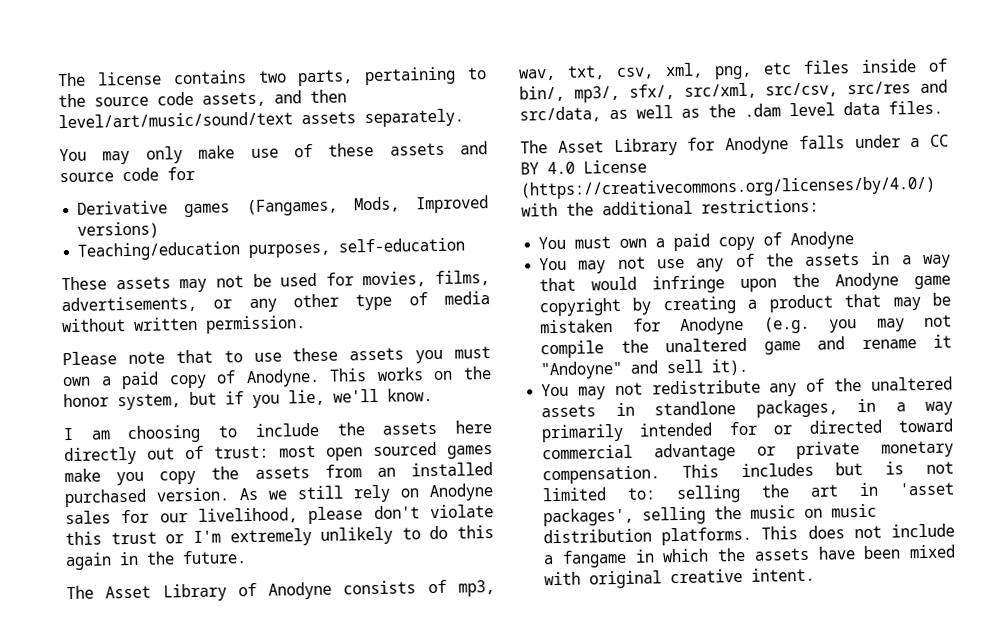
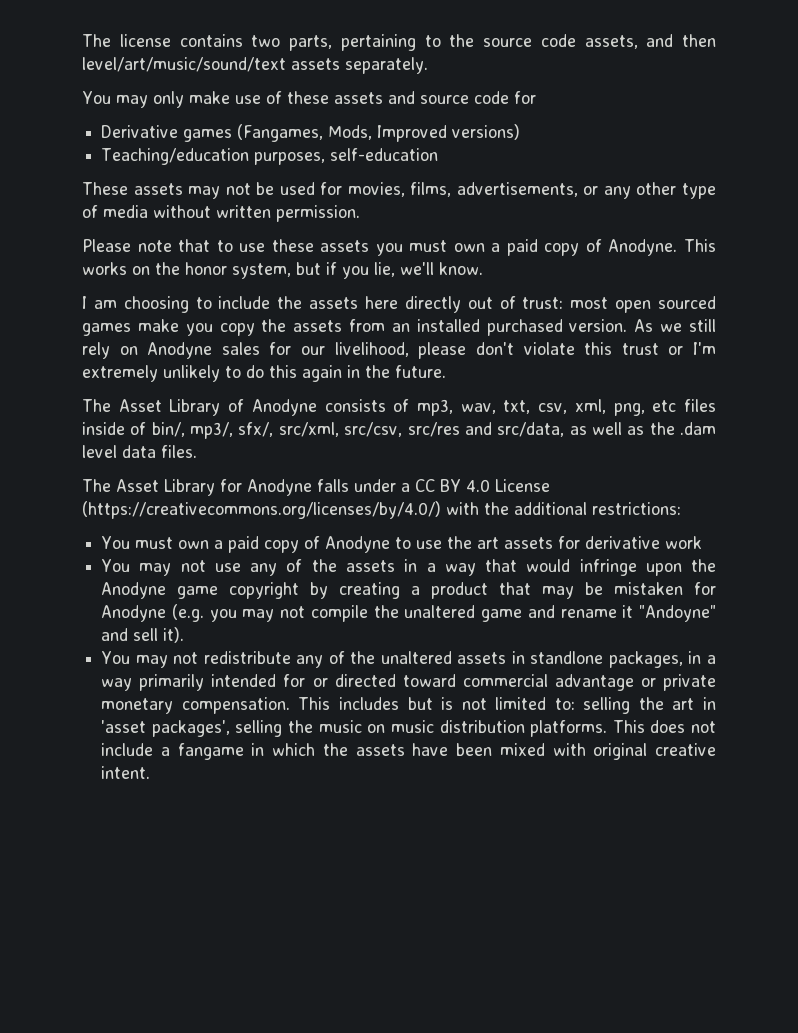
(855, 240) none -> [395,536,703,549] to use the art assets for derivative work

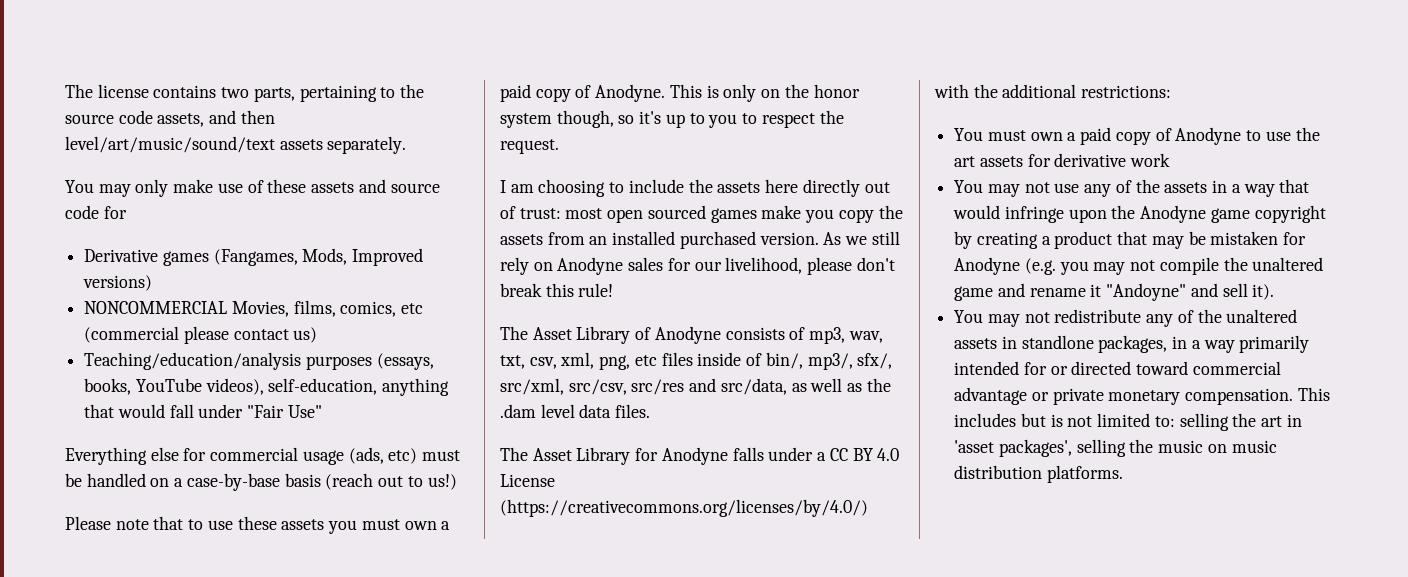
[101,148,439,165] [82,182,717,199] [82,205,360,222] Teaching/education purposes, self-education // These assets may not be used for movies, films, advertisements, or any other type of media without written permission. -> [84,300,424,317] [84,326,318,344] [84,352,434,370] [84,378,450,396] [84,404,322,418] [65,447,461,465] [65,473,457,491] NONCOMMERCIAL Movies, films, comics, etc (commercial please contact us) // Teaching/education/analysis purposes (essays, books, YouTube videos), self-education, anything that would fall under "Fair Use" // Everything else for commercial usage (ads, etc) must be handled on a case-by-base basis (reach out to us!)
[82,262,127,275] works -> [706,84,757,102] is only
[232,262,483,279] system, but if you lie, we'll know. -> [500,110,844,128] [500,139,559,154] system though, so it's up to you to respect the request.
[523,342,717,355] [82,365,446,382] violate this trust or I'm extremely unlikely to do this again in the future. -> [500,283,614,297] break this rule!
[612,720,717,733] [101,743,717,760] [101,766,151,779] This does not include a fangame in which the assets have been mixed with original creative intent. -> (1123, 474) none

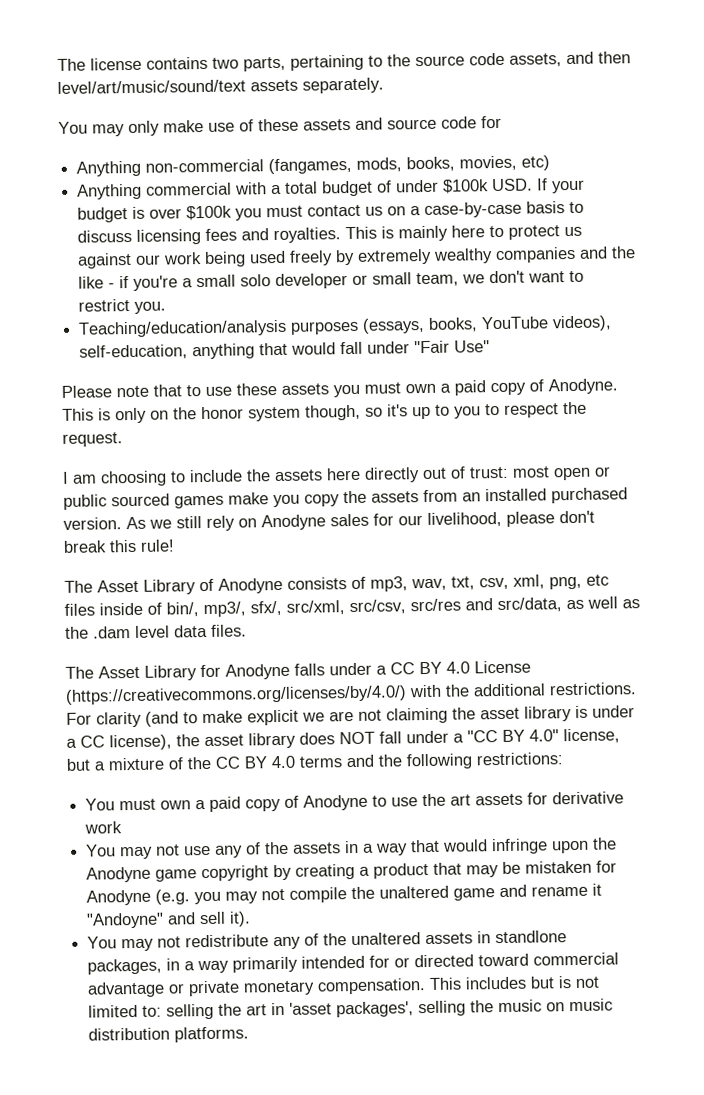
[84,248,424,266] [83,275,153,291] [84,300,424,317] [84,326,318,344] Derivative games (Fangames, Mods, Improved versions) // NONCOMMERCIAL Movies, films, comics, etc (commercial please contact us) -> [76,155,551,177] [77,178,586,200] [77,201,585,223] [77,225,583,245] [77,246,637,269] [78,270,585,291] [78,298,167,314] Anything non-commercial (fangames, mods, books, movies, etc) // Anything commercial with a total budget of under $100k USD. If your budget is over $100k you must contact us on a case-by-case basis to discuss licensing fees and royalties. This is mainly here to protect us against our work being used freely by extremely wealthy companies and the like - if you're a small solo developer or small team, we don't want to restrict you.
[65,447,461,465] [65,473,457,491] // Everything else for commercial usage (ads, etc) must be handled on a case-by-base basis (reach out to us!) -> (491, 346) none
(644, 216) none -> [594,466,611,477] [63,494,107,510] or public
(1077, 91) none -> [549,682,637,696] [66,705,635,728] [66,728,620,751] [66,753,473,771] restrictions. For clarity (and to make explicit we are not claiming the asset library is under a CC license), the asset library does NOT fall under a "CC BY 4.0" license, but a mixture of the CC BY 4.0 terms and the following

